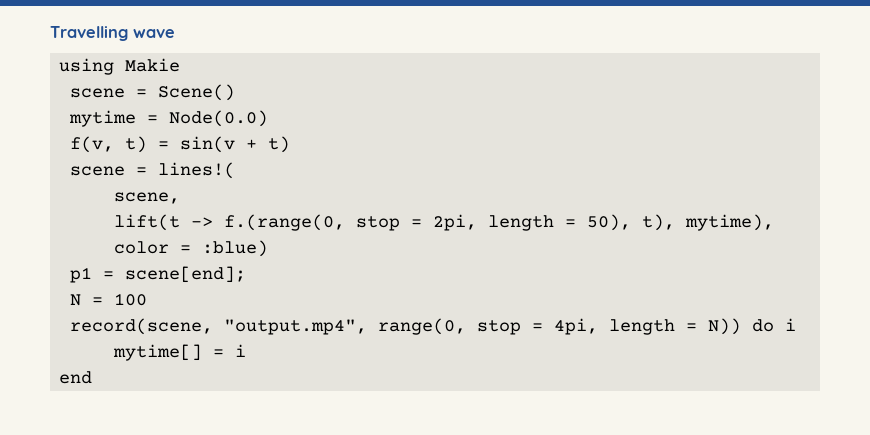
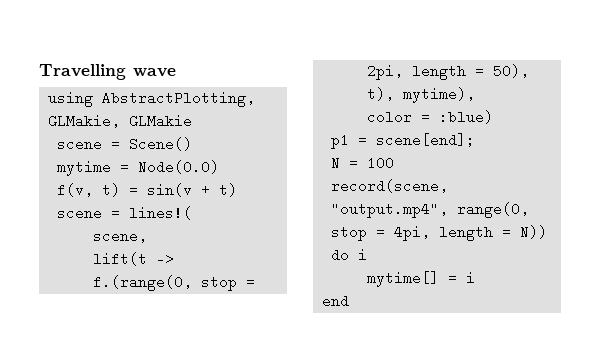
[125,58,180,72] Makie -> [101,91,255,107] [47,114,192,128] AbstractPlotting, GLMakie, GLMakie

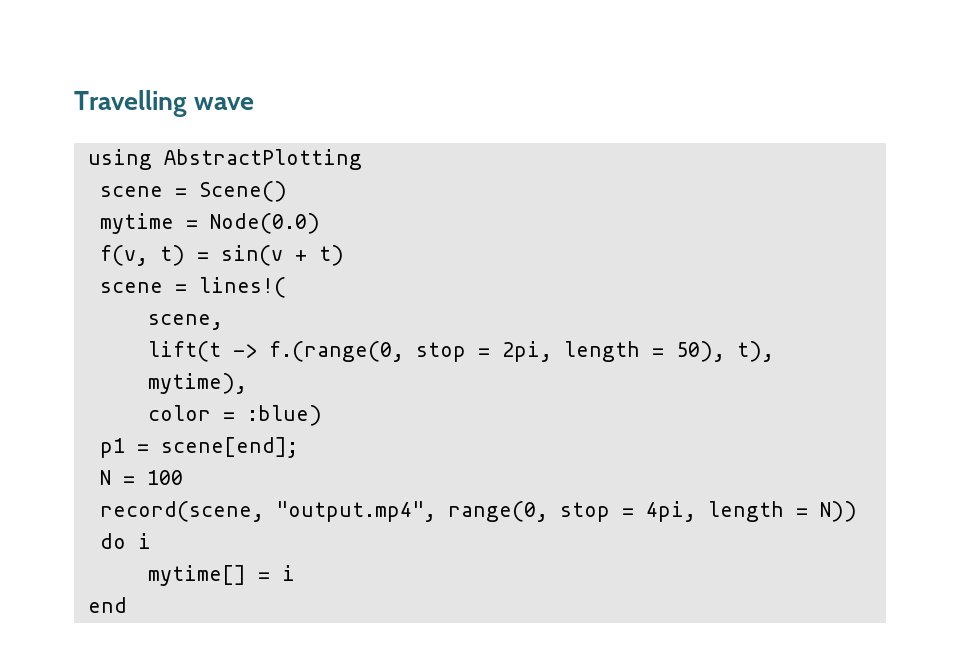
[101,91,255,107] [47,114,192,128] AbstractPlotting, GLMakie, GLMakie -> [163,149,362,170] AbstractPlotting

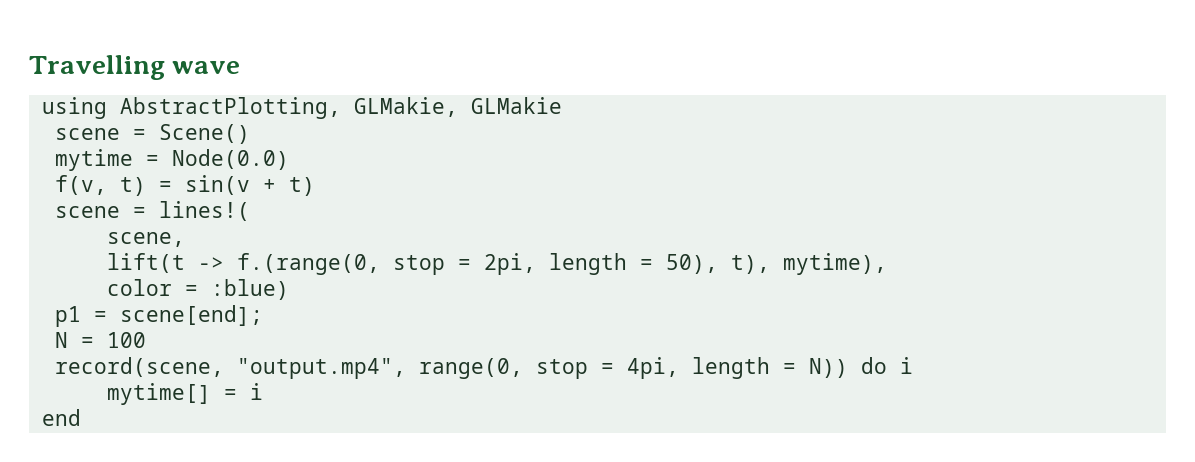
[163,149,362,170] AbstractPlotting -> [119,97,562,119] AbstractPlotting, GLMakie, GLMakie

